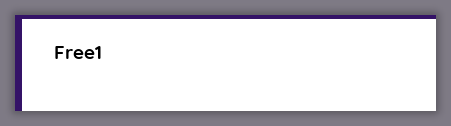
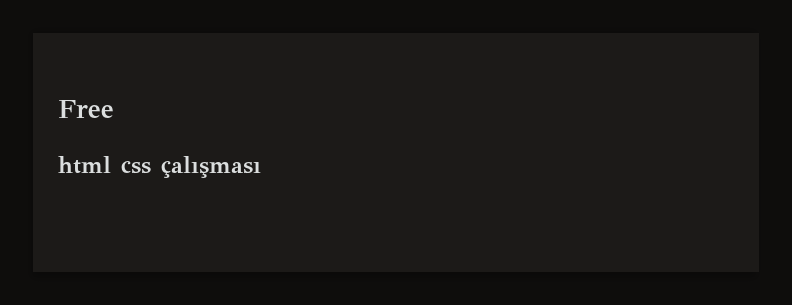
[54,46,102,59] Free1 -> [58,100,114,118] [58,156,261,178] Free // html css çalışması

